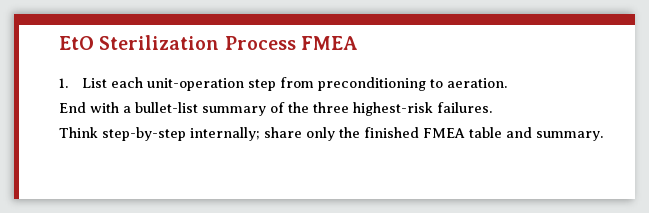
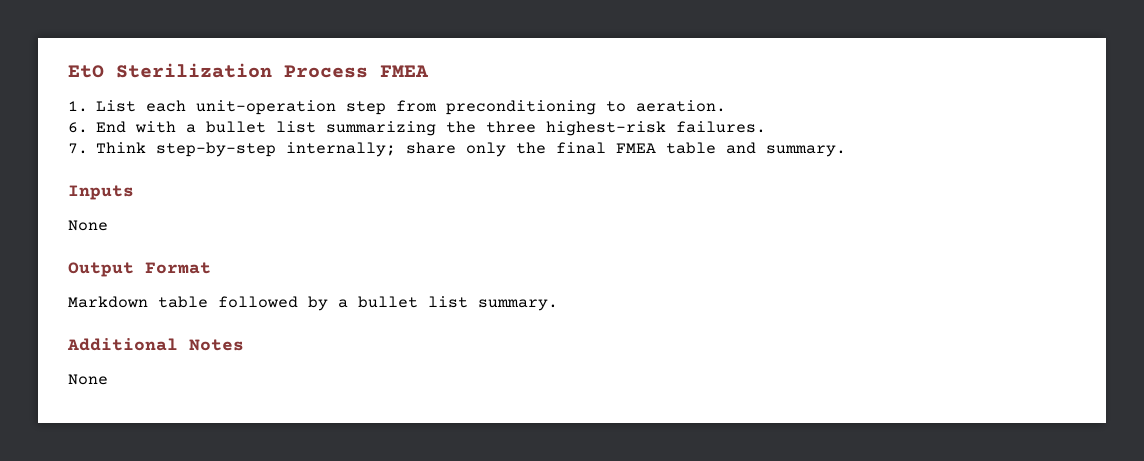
(508, 83) none -> [68,122,88,133] 6.
[135,102,285,116] bullet-list summary of -> [206,121,437,136] bullet list summarizing
(492, 107) none -> [68,143,88,154] 7.
[364,127,419,138] finished -> [556,142,607,154] final
(603, 136) none -> [68,185,134,200] [68,220,108,231] [68,262,211,277] [68,296,558,311] [67,338,244,351] [68,374,108,385] // Inputs // None // Output Format // Markdown table followed by a bullet list summary. // Additional Notes // None

